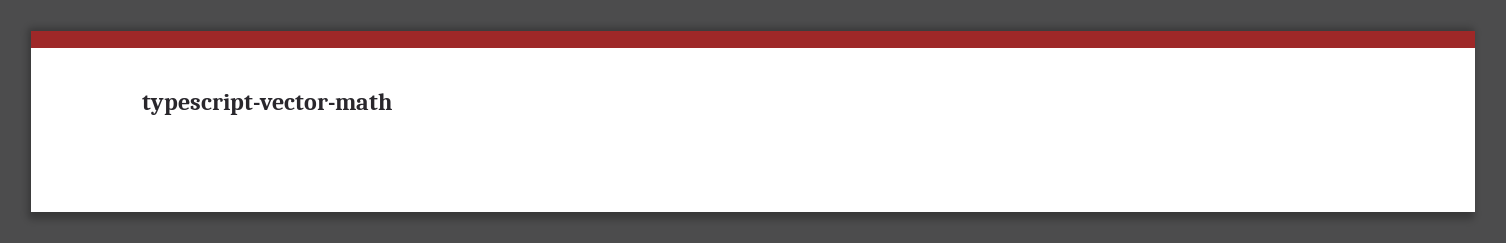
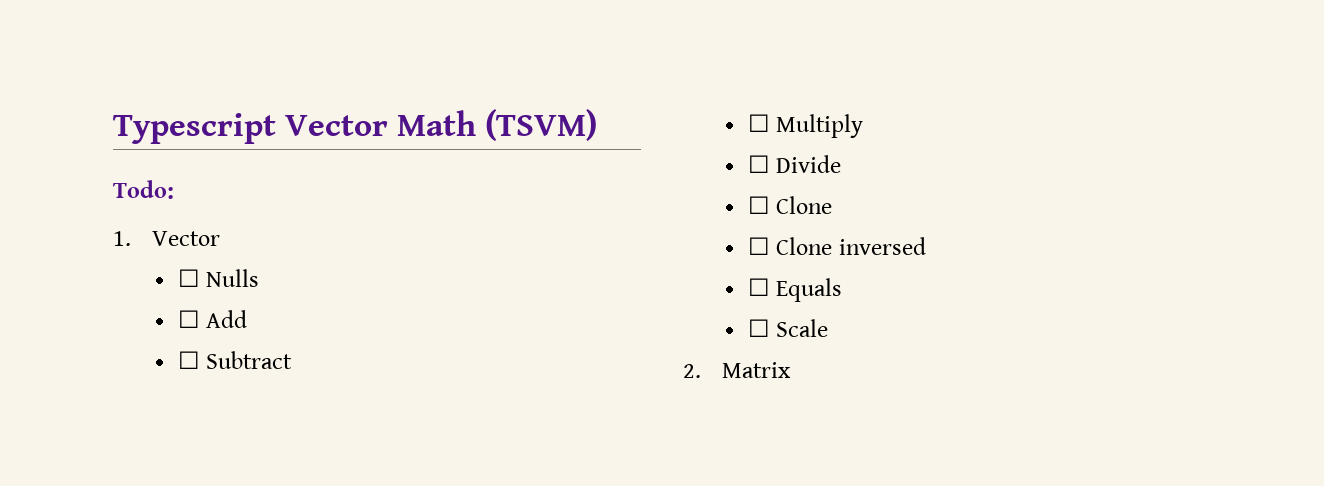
[142,93,392,115] typescript-vector-math -> [113,109,598,144] [113,180,174,199] [113,231,220,246] [177,269,260,287] [177,310,248,328] [177,351,293,369] [747,114,864,138] [747,155,842,173] [747,196,833,214] [747,237,926,255] [747,278,843,302] [747,319,829,337] [683,362,791,378] Typescript Vector Math (TSVM) // Todo: // 1. Vector // ☐ Nulls // ☐ Add // ☐ Subtract // ☐ Multiply // ☐ Divide // ☐ Clone // ☐ Clone inversed // ☐ Equals // ☐ Scale // 2. Matrix

